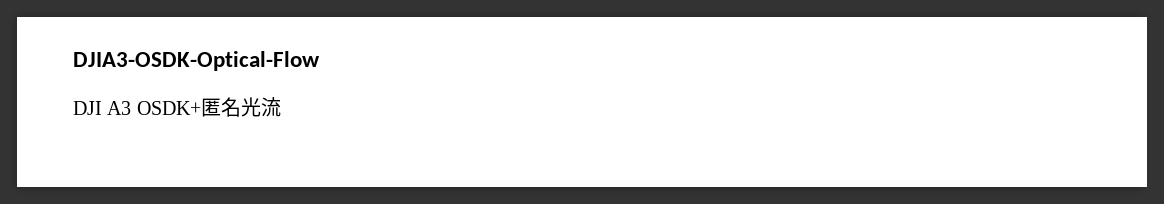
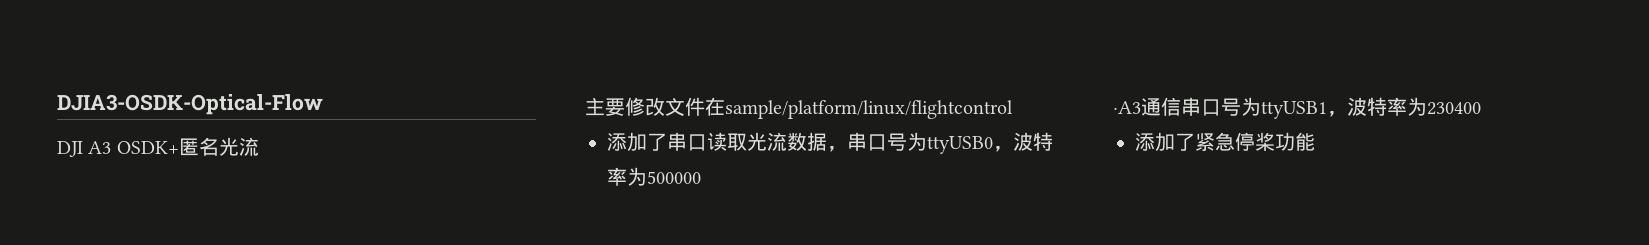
(281, 107) none -> [585,97,1013,119] [607,132,1053,154] [607,167,701,186] [1113,97,1481,119] [1135,132,1315,152] // 主要修改文件在sample/platform/linux/flightcontrol // 添加了串口读取光流数据，串口号为ttyUSB0，波特率为500000 // ·A3通信串口号为ttyUSB1，波特率为230400 // 添加了紧急停桨功能

